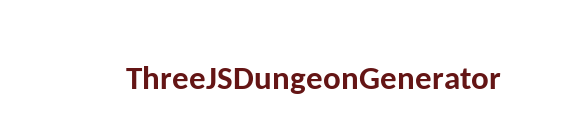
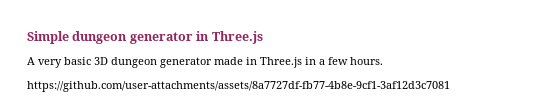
[126,66,501,94] ThreeJSDungeonGenerator -> [27,31,263,44] [27,57,383,68] [27,81,450,92] Simple dungeon generator in Three.js // A very basic 3D dungeon generator made in Three.js in a few hours. // https://github.com/user-attachments/assets/8a7727df-fb77-4b8e-9cf1-3af12d3c7081

